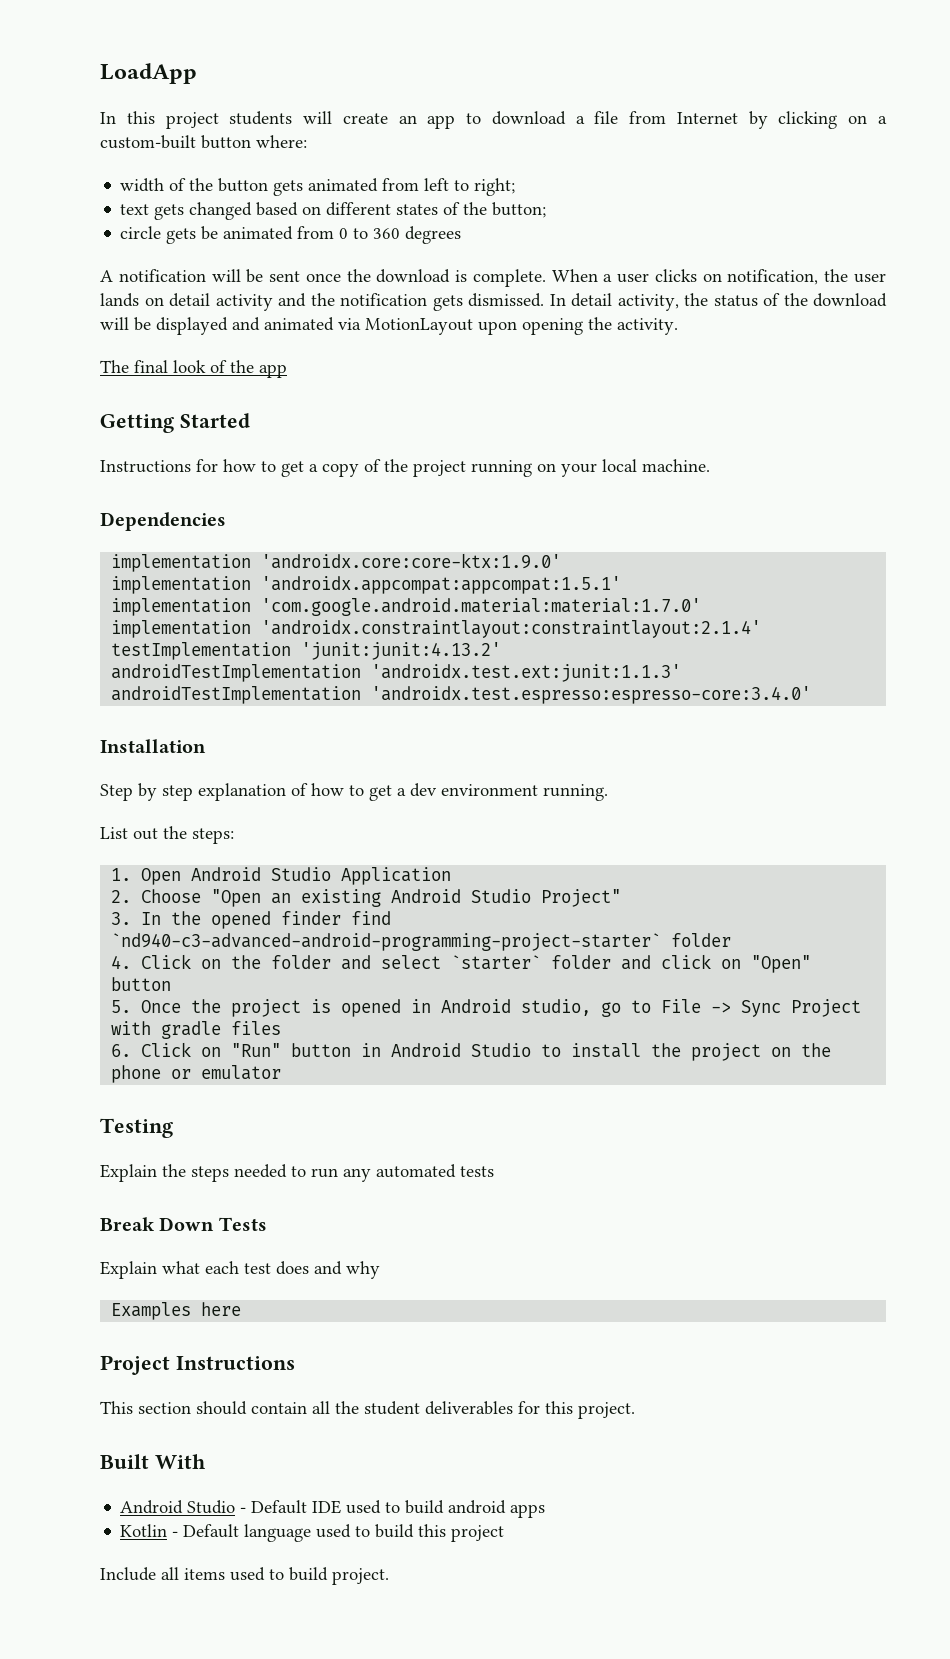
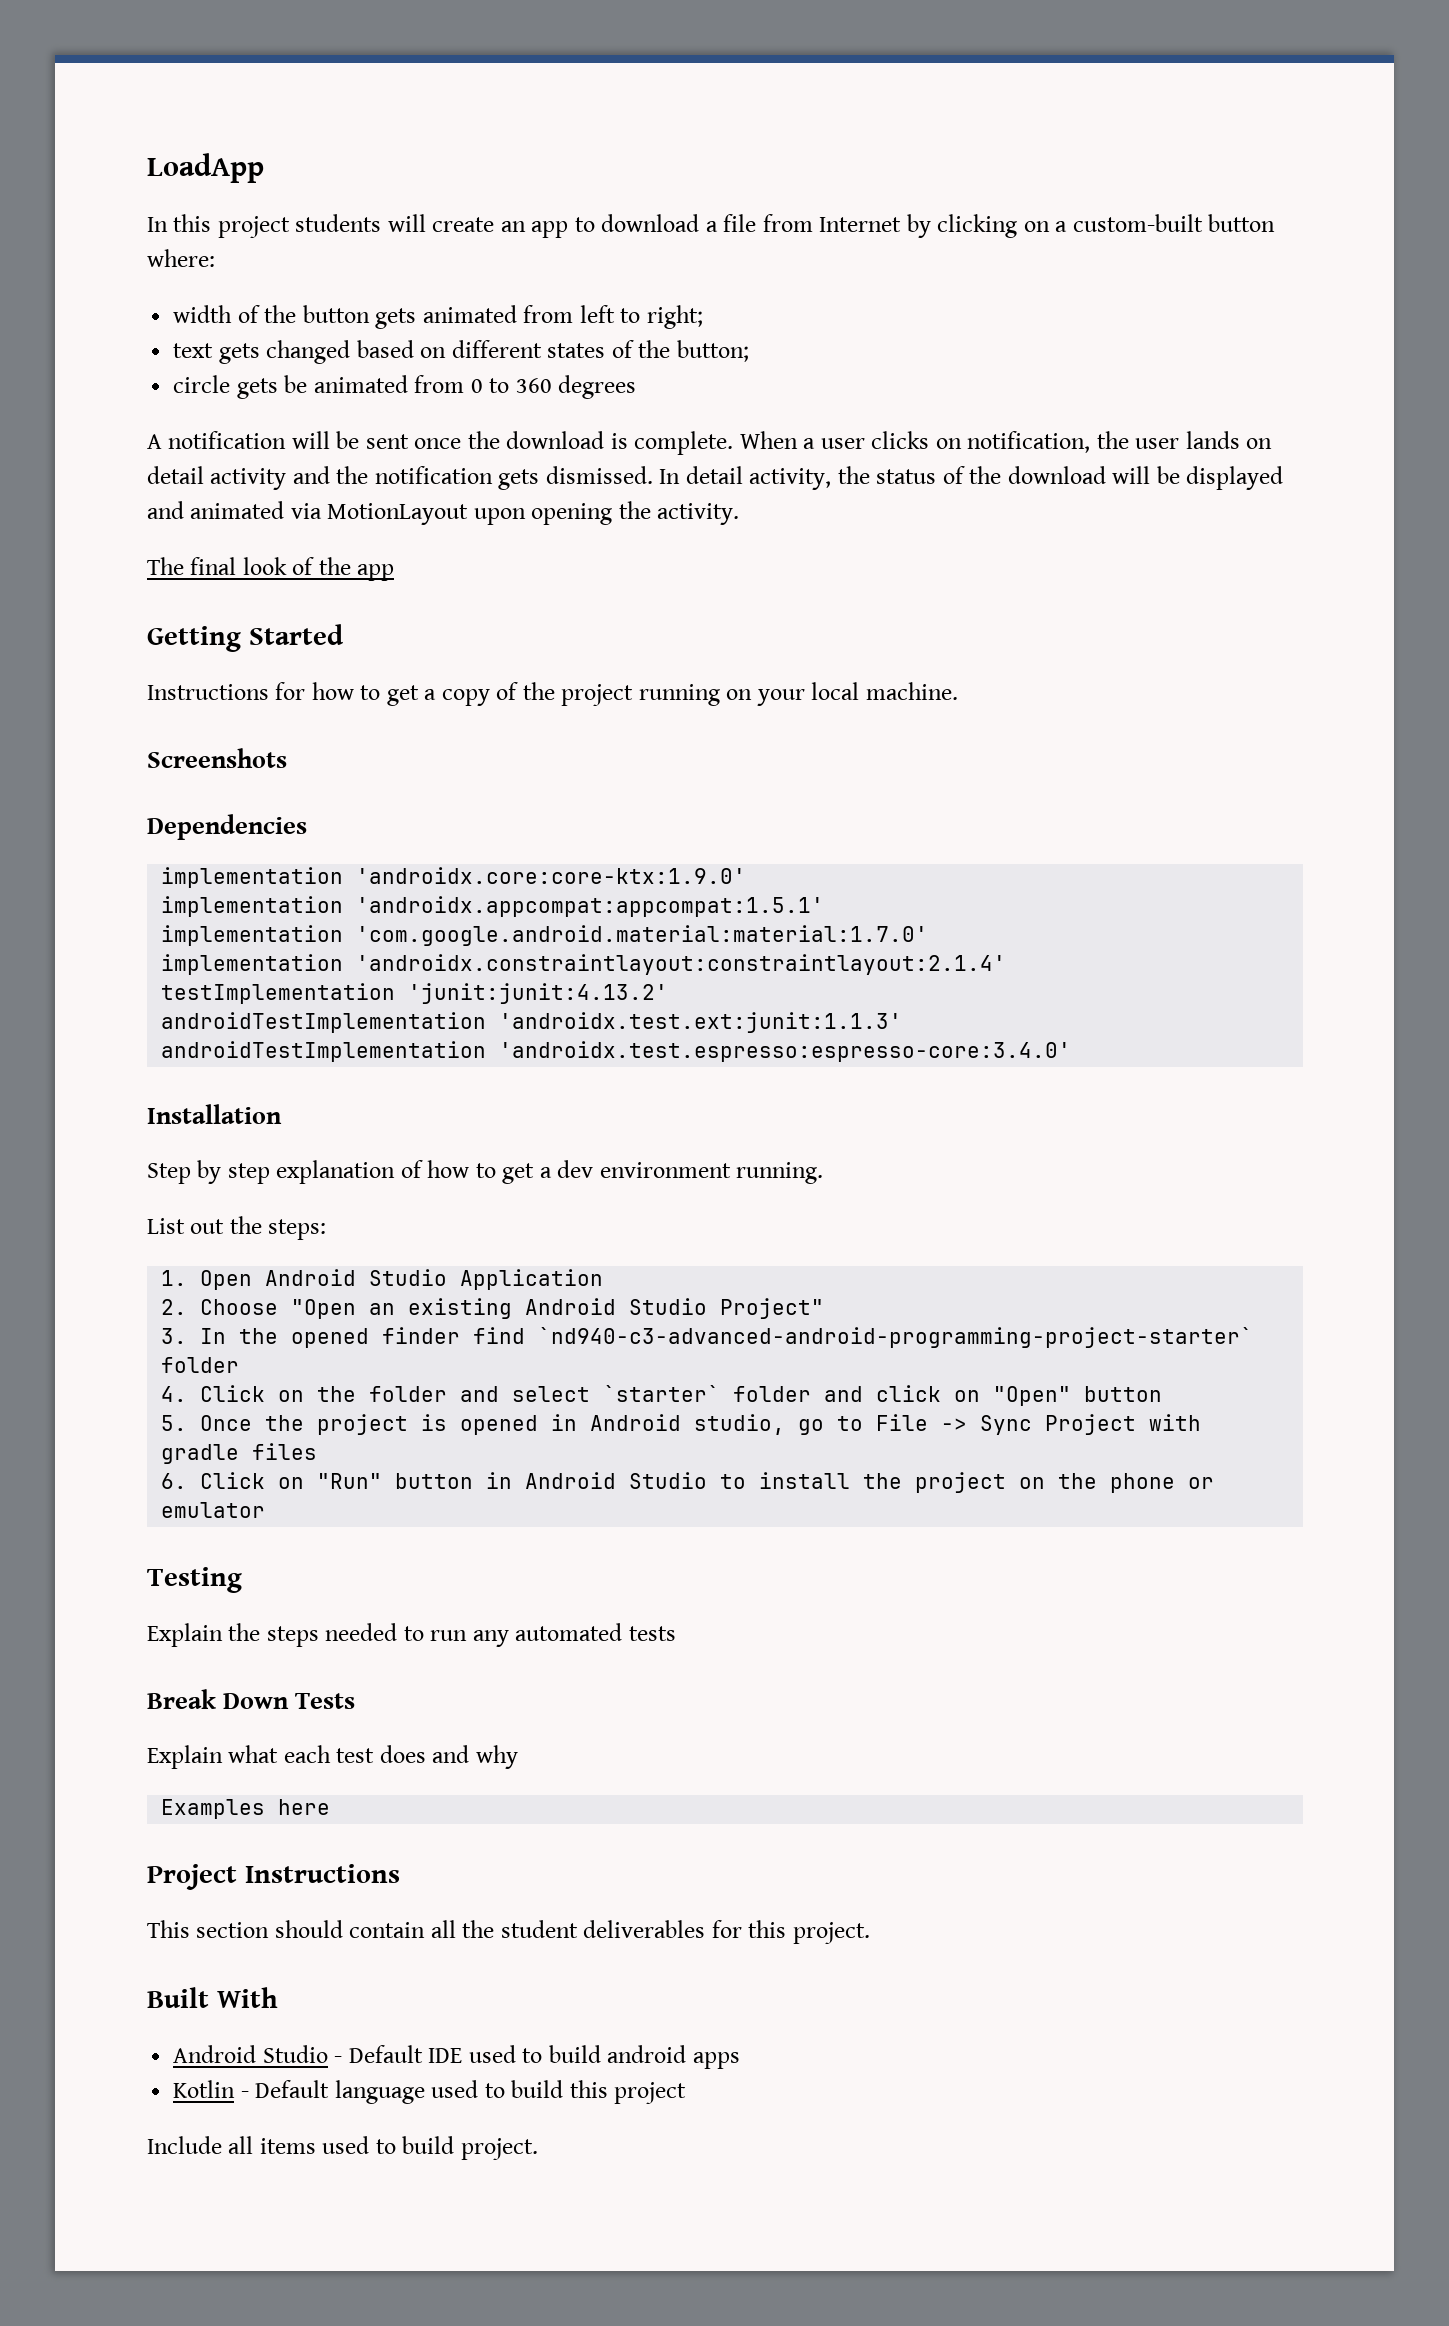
(710, 465) none -> [147,748,287,768] // Screenshots

